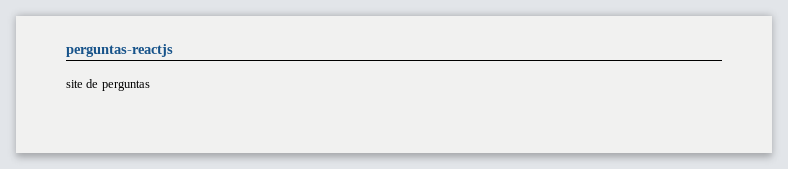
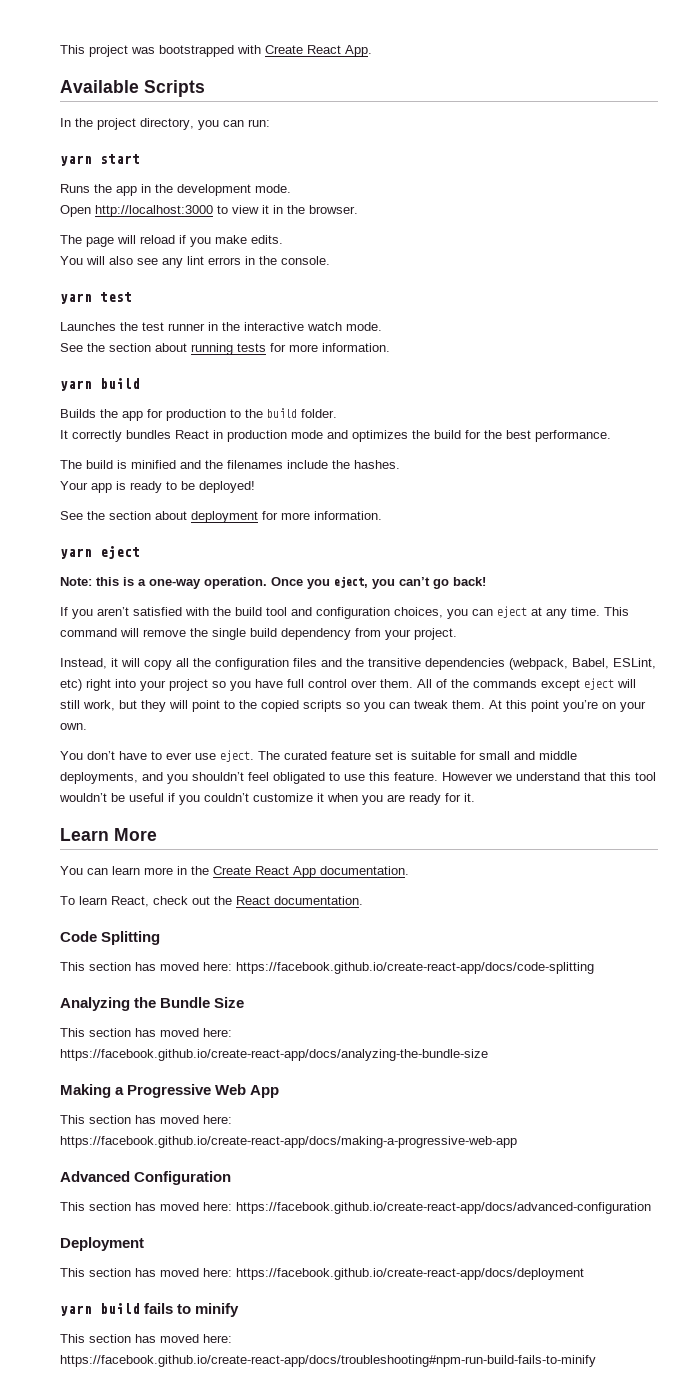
[66,44,173,57] [66,79,150,91] perguntas-reactjs // site de perguntas -> [60,45,372,57] [60,80,205,97] [60,118,270,130] [60,154,140,166] [60,184,291,196] [60,205,358,217] [60,235,283,247] [60,256,330,268] [60,292,132,304] [60,322,382,331] [60,343,390,355] [60,378,140,391] [60,408,337,421] [60,430,611,442] [60,460,400,469] [60,481,255,493] [60,511,382,523] [60,546,140,559] [60,576,486,589] [60,606,629,619] [60,628,457,640] [60,658,656,670] [60,678,636,691] [60,700,646,712] [60,723,87,730] [60,750,577,762] [60,772,656,784] [59,793,475,805] [60,828,157,841] [60,866,409,878] [60,896,363,907] [60,931,161,945] [60,962,594,974] [60,997,245,1011] [60,1028,232,1037] [60,1049,488,1061] [60,1084,280,1098] [60,1115,232,1124] [60,1136,517,1148] [60,1171,232,1185] [60,1202,651,1214] [60,1237,144,1251] [60,1268,584,1280] [60,1303,240,1317] [60,1334,232,1343] [60,1355,596,1367] This project was bootstrapped with Create React App. // Available Scripts // In the project directory, you can run: // yarn start // Runs the app in the development mode. // Open http://localhost:3000 to view it in the browser. // The page will reload if you make edits. // You will also see any lint errors in the console. // yarn test // Launches the test runner in the interactive watch mode. // See the section about running tests for more information. // yarn build // Builds the app for production to the build folder. // It correctly bundles React in production mode and optimizes the build for the best performance. // The build is minified and the filenames include the hashes. // Your app is ready to be deployed! // See the section about deployment for more information. // yarn eject // Note: this is a one-way operation. Once you eject, you can’t go back! // If you aren’t satisfied with the build tool and configuration choices, you can eject at any time. This command will remove the single build dependency from your project. // Instead, it will copy all the configuration files and the transitive dependencies (webpack, Babel, ESLint, etc) right into your project so you have full control over them. All of the commands except eject will still work, but they will point to the copied scripts so you can tweak them. At this point you’re on your own. // You don’t have to ever use eject. The curated feature set is suitable for small and middle deployments, and you shouldn’t feel obligated to use this feature. However we understand that this tool wouldn’t be useful if you couldn’t customize it when you are ready for it. // Learn More // You can learn more in the Create React App documentation. // To learn React, check out the React documentation. // Code Splitting // This section has moved here: https://facebook.github.io/create-react-app/docs/code-splitting // Analyzing the Bundle Size // This section has moved here: https://facebook.github.io/create-react-app/docs/analyzing-the-bundle-size // Making a Progressive Web App // This section has moved here: https://facebook.github.io/create-react-app/docs/making-a-progressive-web-app // Advanced Configuration // This section has moved here: https://facebook.github.io/create-react-app/docs/advanced-configuration // Deployment // This section has moved here: https://facebook.github.io/create-react-app/docs/deployment // yarn build fails to minify // This section has moved here: https://facebook.github.io/create-react-app/docs/troubleshooting#npm-run-build-fails-to-minify

